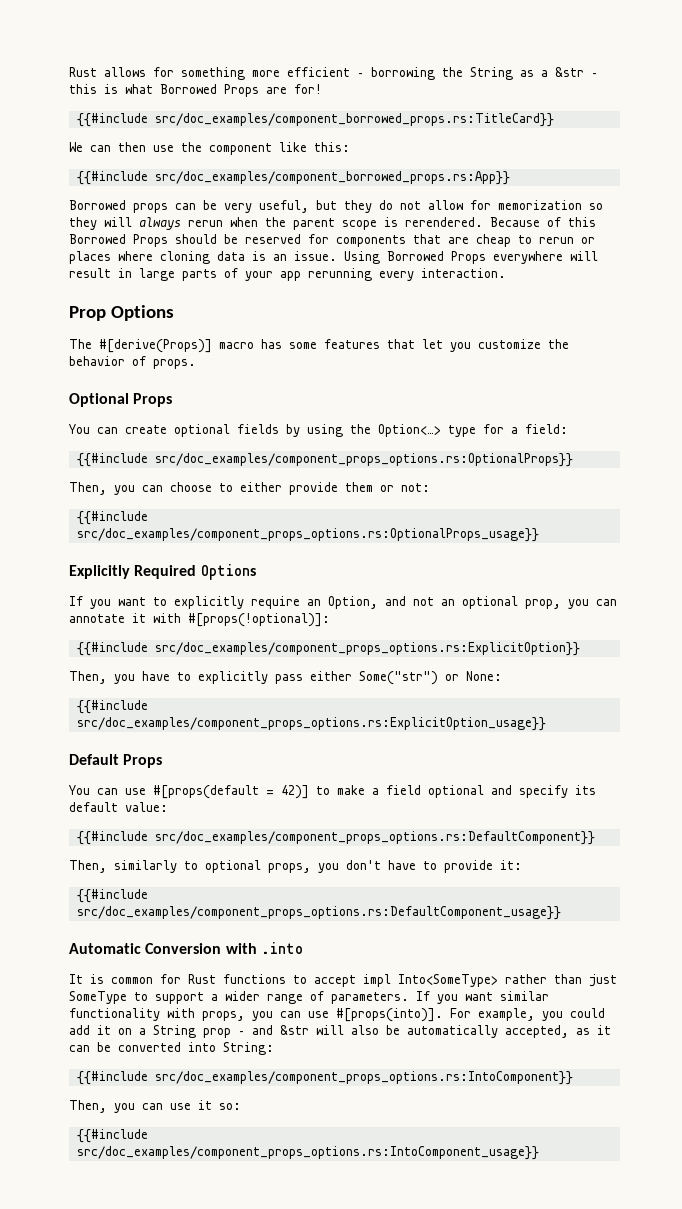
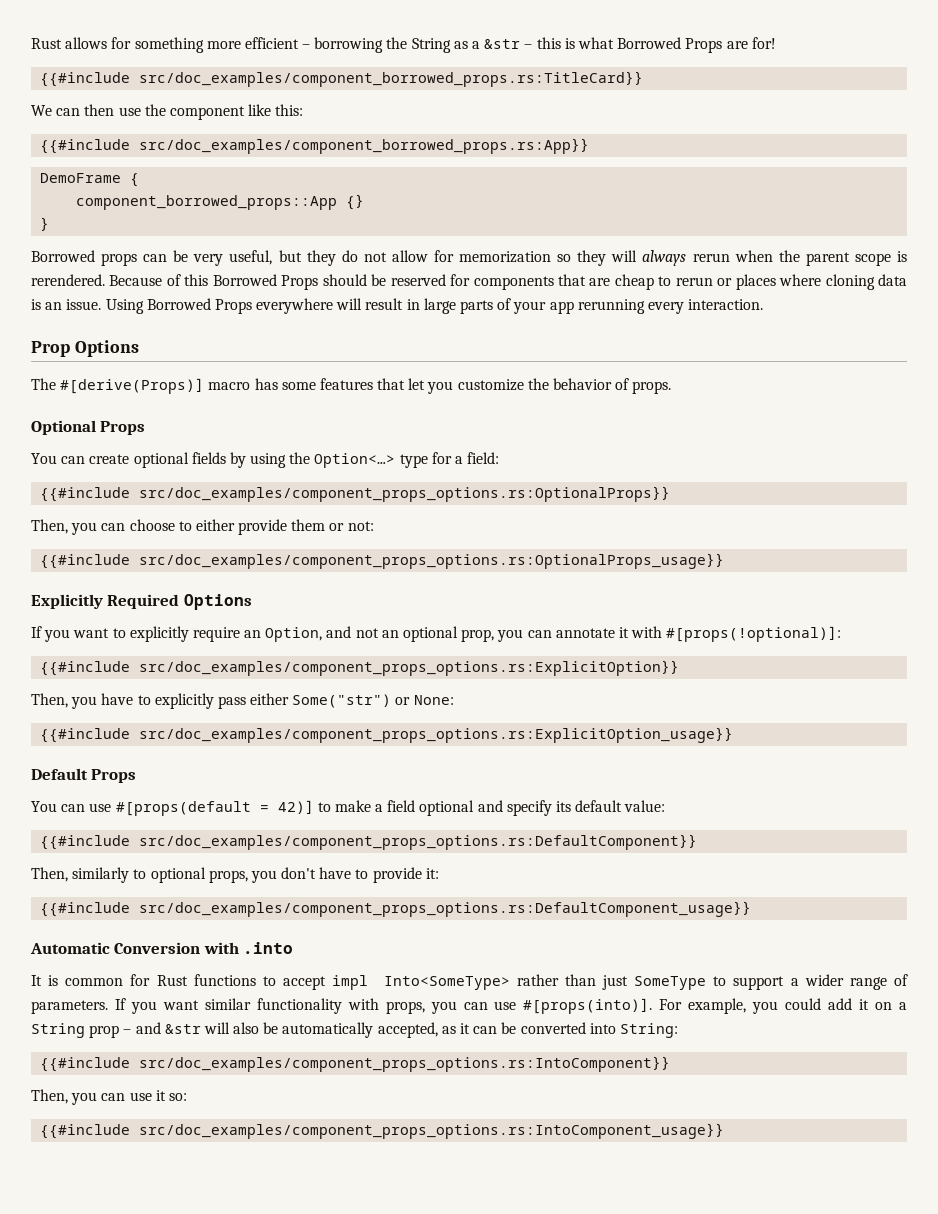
(510, 178) none -> [40,173,140,187] [76,194,365,210] [40,217,50,231] // DemoFrame { // component_borrowed_props::App {} // }

